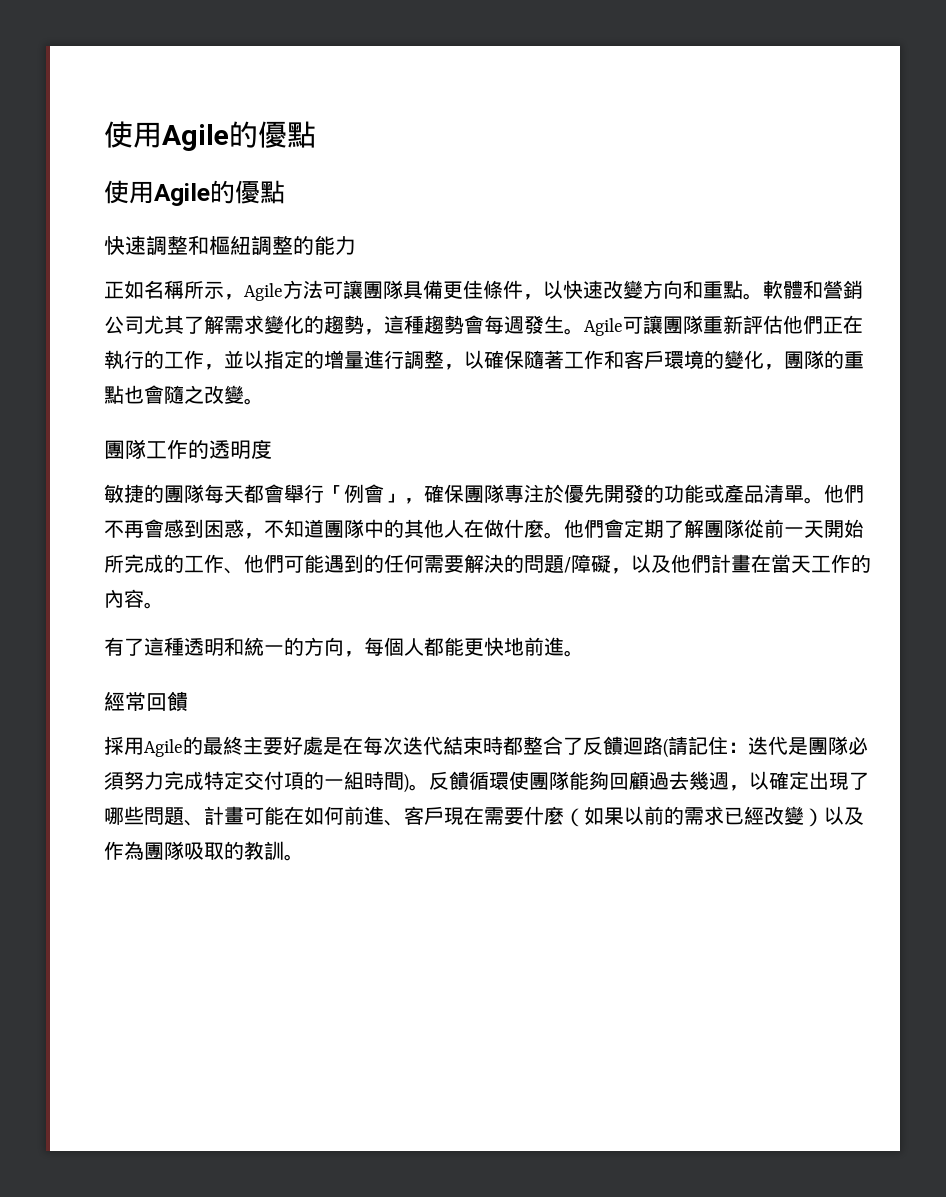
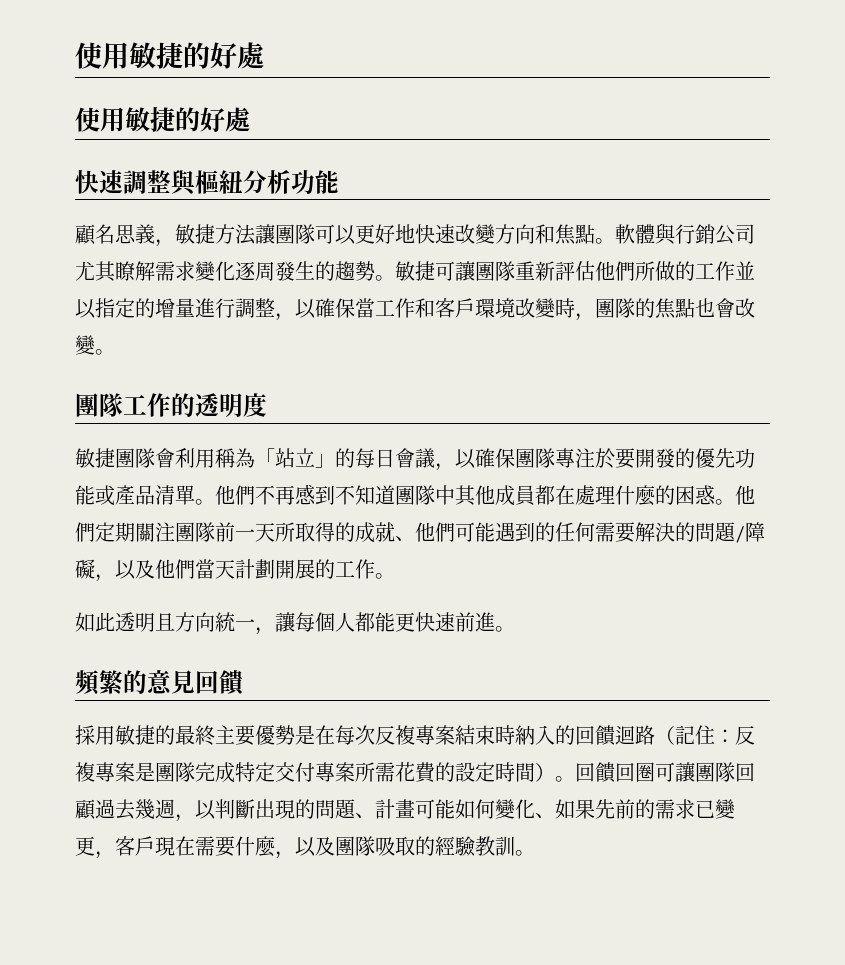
[104,121,316,151] [104,180,285,206] 使用Agile的優點 // 使用Agile的優點 -> [75,42,264,69] [75,107,250,132] 使用敏捷的好處 // 使用敏捷的好處
[188,235,356,255] [104,280,563,301] 和樞紐調整的能力 // 正如名稱所示，Agile方法可讓團隊具備更佳條件，以 -> [171,169,339,196] [75,224,415,247] 與樞紐分析功能 // 顧名思義，敏捷方法讓團隊可以更好地
[703,281,723,299] 重 -> [555,224,576,245] 焦
[803,280,843,299] 和營 -> [655,223,695,245] 與行
[184,316,204,334] 了 -> [115,261,135,281] 瞭
[304,315,623,336] 的趨勢，這種趨勢會每週發生。Agile -> [235,261,435,281] 逐周發生的趨勢。敏捷
[823,315,863,334] [104,350,224,370] 正在執行的工作， -> [635,261,735,281] 所做的工作
[524,350,564,369] 隨著 -> [355,298,375,318] 當
[704,350,764,369] 的變化 -> [515,298,575,318] 改變時
[844,351,864,369] [104,385,204,404] 重點也會隨之 -> [655,298,735,319] 焦點也會
[144,484,424,504] 的團隊每天都會舉行「例會」， -> [115,448,476,471] 團隊會利用稱為「站立」的每日會議，以
[564,484,664,503] 優先開發的 -> [615,448,735,469] 要開發的優先
[144,519,864,539] [104,554,224,573] 會感到困惑，不知道團隊中的其他人在做什麼。他們會定期了解團隊從前一天開始所完成的工作 -> [295,484,755,506] [75,522,395,543] 感到不知道團隊中其他成員都在處理什麼的困惑。他們定期關注團隊前一天所取得的成就
[711,554,871,573] [104,589,164,609] [104,637,364,657] 計畫在當天工作的內容。 // 有了這種透明和統一的方向， -> [195,559,395,579] [75,612,295,635] 當天計劃開展的工作。 // 如此透明且方向統一，讓
[504,637,524,656] 地 -> [435,612,455,632] 速
[104,692,146,711] 經常 -> [75,670,195,695] 頻繁的意見
[144,739,183,757] Agile -> [115,725,155,745] 敏捷
[283,736,323,755] 好處 -> [255,725,295,745] 優勢
[403,736,868,758] [104,771,869,793] [104,806,864,827] [104,841,144,860] 迭代結束時都整合了反饋迴路(請記住：迭代是團隊必須努力完成特定交付項的一組時間)。反饋循環使團隊能夠回顧過去幾週，以確定出現了哪些問題、計畫可能在如何前進、客戶現在需要什麼（如果以前的需求已經改變）以及作為 -> [375,725,755,746] [75,762,755,783] [75,799,735,822] [75,836,335,859] 反複專案結束時納入的回饋迴路（記住：反複專案是團隊完成特定交付專案所需花費的設定時間）。回饋回圈可讓團隊回顧過去幾週，以判斷出現的問題、計畫可能如何變化、如果先前的需求已變更，客戶現在需要什麼，以及
(244, 850) none -> [435,836,476,857] 經驗

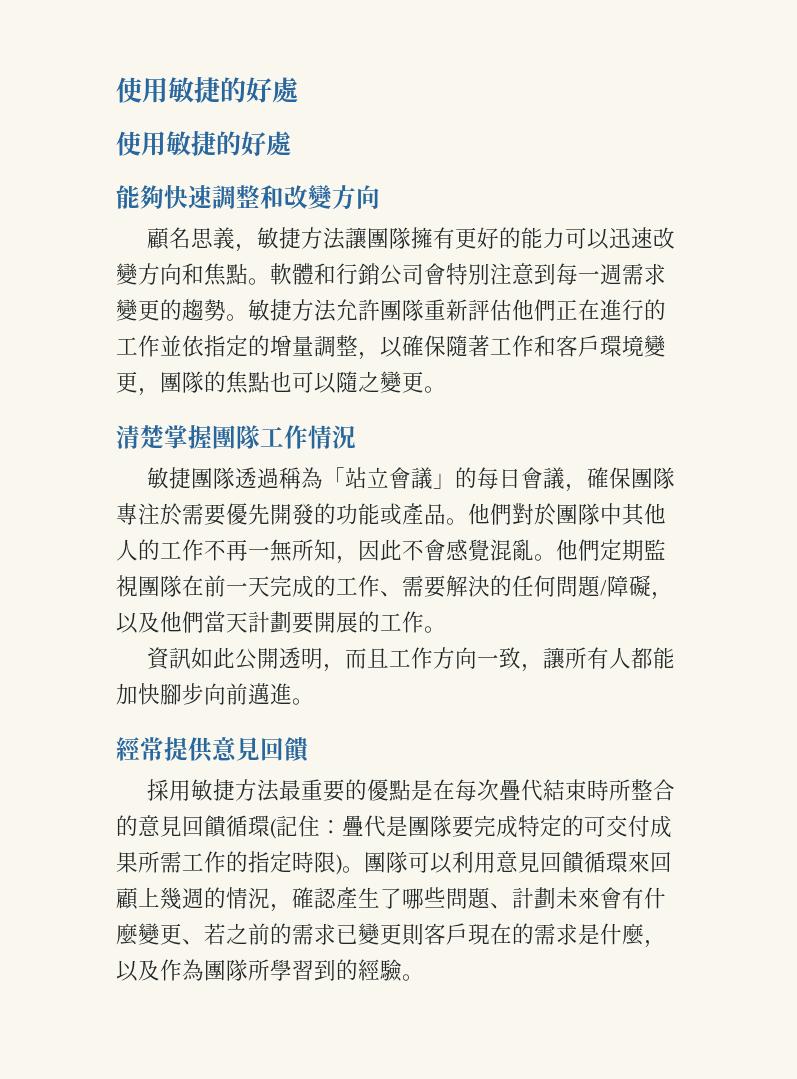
(250, 119) none -> [116,185,164,209] 能夠
[171,169,339,196] 與樞紐分析功能 -> [260,185,380,210] 和改變方向
[315,224,435,245] 可以更好地快 -> [410,227,631,250] 擁有更好的能力可以迅
[655,223,676,245] 與 -> [314,263,336,285] 和
[75,261,315,282] 尤其瞭解需求變化逐周發生 -> [424,263,666,285] [116,299,160,321] 會特別注意到每一週需求變更
[435,261,475,281] 可讓 -> [292,299,380,322] 方法允許
[635,261,675,281] 所做 -> [556,299,644,321] 正在進行
[75,299,96,319] 以 -> [182,335,204,357] 依
[195,298,235,318] 進行 -> (314, 345) none
[355,298,375,318] 當 -> [446,335,490,357] 隨著
[515,298,575,318] 改變時 -> [644,335,666,357] [116,371,138,393] 變更
[715,298,755,318] [75,335,115,355] [75,393,267,417] 會改變。 // 團隊工作的透明度 -> [292,371,446,394] [116,425,356,449] 可以隨之變更。 // 清楚掌握團隊工作情況
[155,448,215,468] 會利用 -> [234,467,279,489] 透過
(315, 457) none -> [388,467,433,489] 會議
[455,449,476,469] 以 -> (587, 488) none
[615,448,755,469] [75,484,755,506] [75,522,595,543] 要開發的優先功能或產品清單。他們不再感到不知道團隊中其他成員都在處理什麼的困惑。他們定期關注團隊前一天所取得的成就、他們可能遇到的任何 -> [182,503,666,526] [116,539,666,564] [116,575,402,598] 需要優先開發的功能或產品。他們對於團隊中其他人的工作不再一無所知，因此不會感覺混亂。他們定期監視團隊在前一天完成的工作、
(695, 532) none -> [512,575,556,597] 任何
(275, 569) none -> [292,611,314,634] 要
[75,612,475,635] 如此透明且方向統一，讓每個人都能更快速前 -> [146,647,675,672] [116,683,270,705] 資訊如此公開透明，而且工作方向一致，讓所有人都能加快腳步向前邁
[75,670,147,695] 頻繁的 -> [116,737,213,763] 經常提供
[155,725,755,746] [75,762,755,783] [75,799,615,822] 的最終主要優勢是在每次反複專案結束時納入的回饋迴路（記住：反複專案是團隊完成特定交付專案所需花費的設定時間）。回饋回圈可讓團隊回顧過去幾週，以判斷出現的問題、計畫可能如何變化、如果先 -> [234,779,675,802] [116,815,672,839] [116,851,672,875] [116,887,666,912] [116,923,248,946] 方法最重要的優點是在每次疊代結束時所整合的意見回饋循環(記住：疊代是團隊要完成特定的可交付成果所需工作的指定時限)。團隊可以利用意見回饋循環來回顧上幾週的情況，確認產生了哪些問題、計劃未來會有什麼變更、若之
[95,851,115,859] ， -> [402,923,424,945] 則
[195,836,235,857] 需要 -> [512,923,600,945] 的需求是
[335,836,515,857] 團隊吸取的經驗教訓 -> [160,959,402,982] 作為團隊所學習到的經驗

